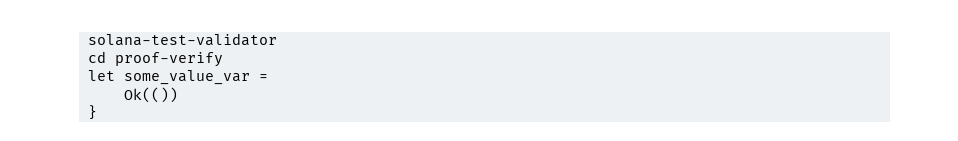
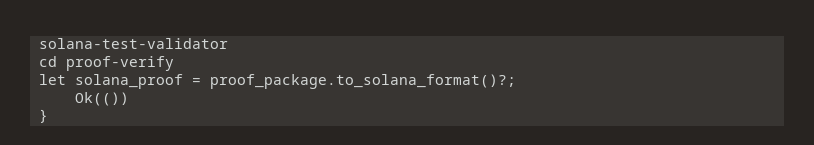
[123,70,250,85] some_value_var -> [74,74,183,89] solana_proof
(268, 77) none -> [209,74,516,89] proof_package.to_solana_format()?;

